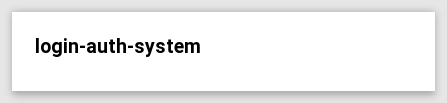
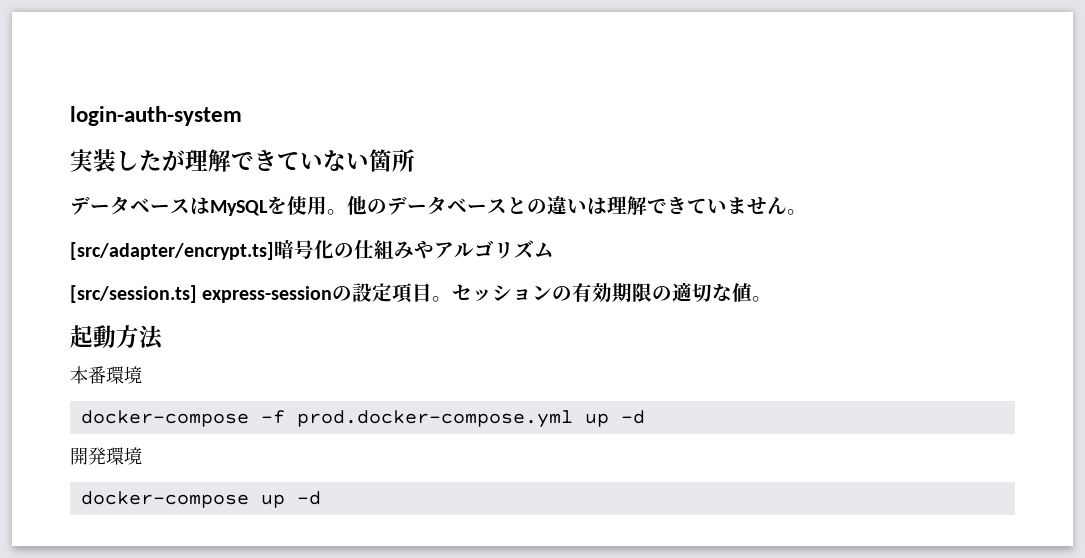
(201, 47) none -> [70,149,415,172] [70,196,807,216] [70,239,554,260] [70,282,773,303] [70,325,164,350] [70,366,142,384] [80,410,645,428] [70,447,142,465] [80,491,321,508] // 実装したが理解できていない箇所 // データベースはMySQLを使用。他のデータベースとの違いは理解できていません。 // [src/adapter/encrypt.ts]暗号化の仕組みやアルゴリズム // [src/session.ts] express-sessionの設定項目。セッションの有効期限の適切な値。 // 起動方法 // 本番環境 // docker-compose -f prod.docker-compose.yml up -d // 開発環境 // docker-compose up -d

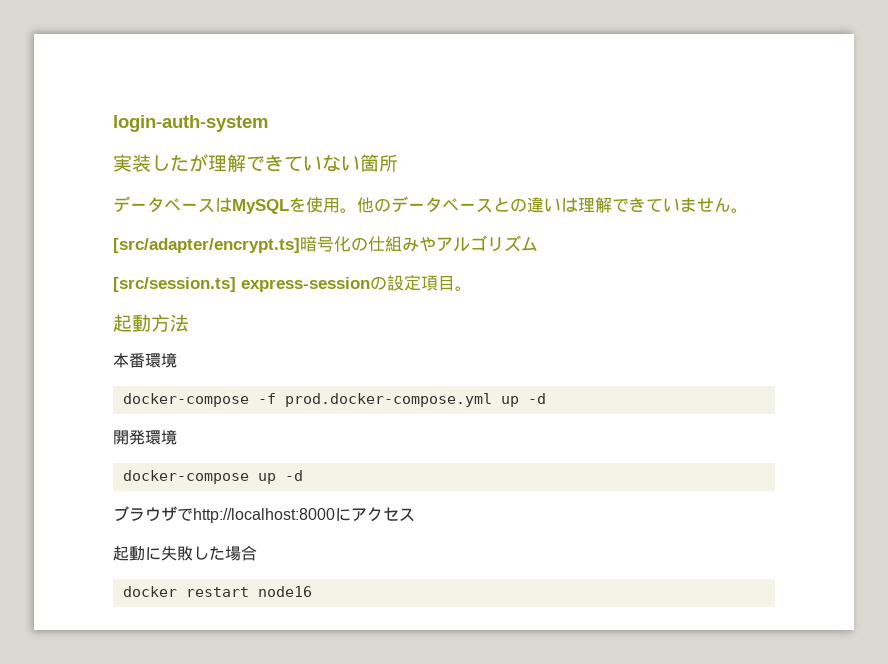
[452,282,773,303] セッションの有効期限の適切な値。 -> (472, 288) none
(321, 498) none -> [113,506,415,523] [113,545,257,561] [122,586,312,597] // ブラウザでhttp://localhost:8000にアクセス // 起動に失敗した場合 // docker restart node16

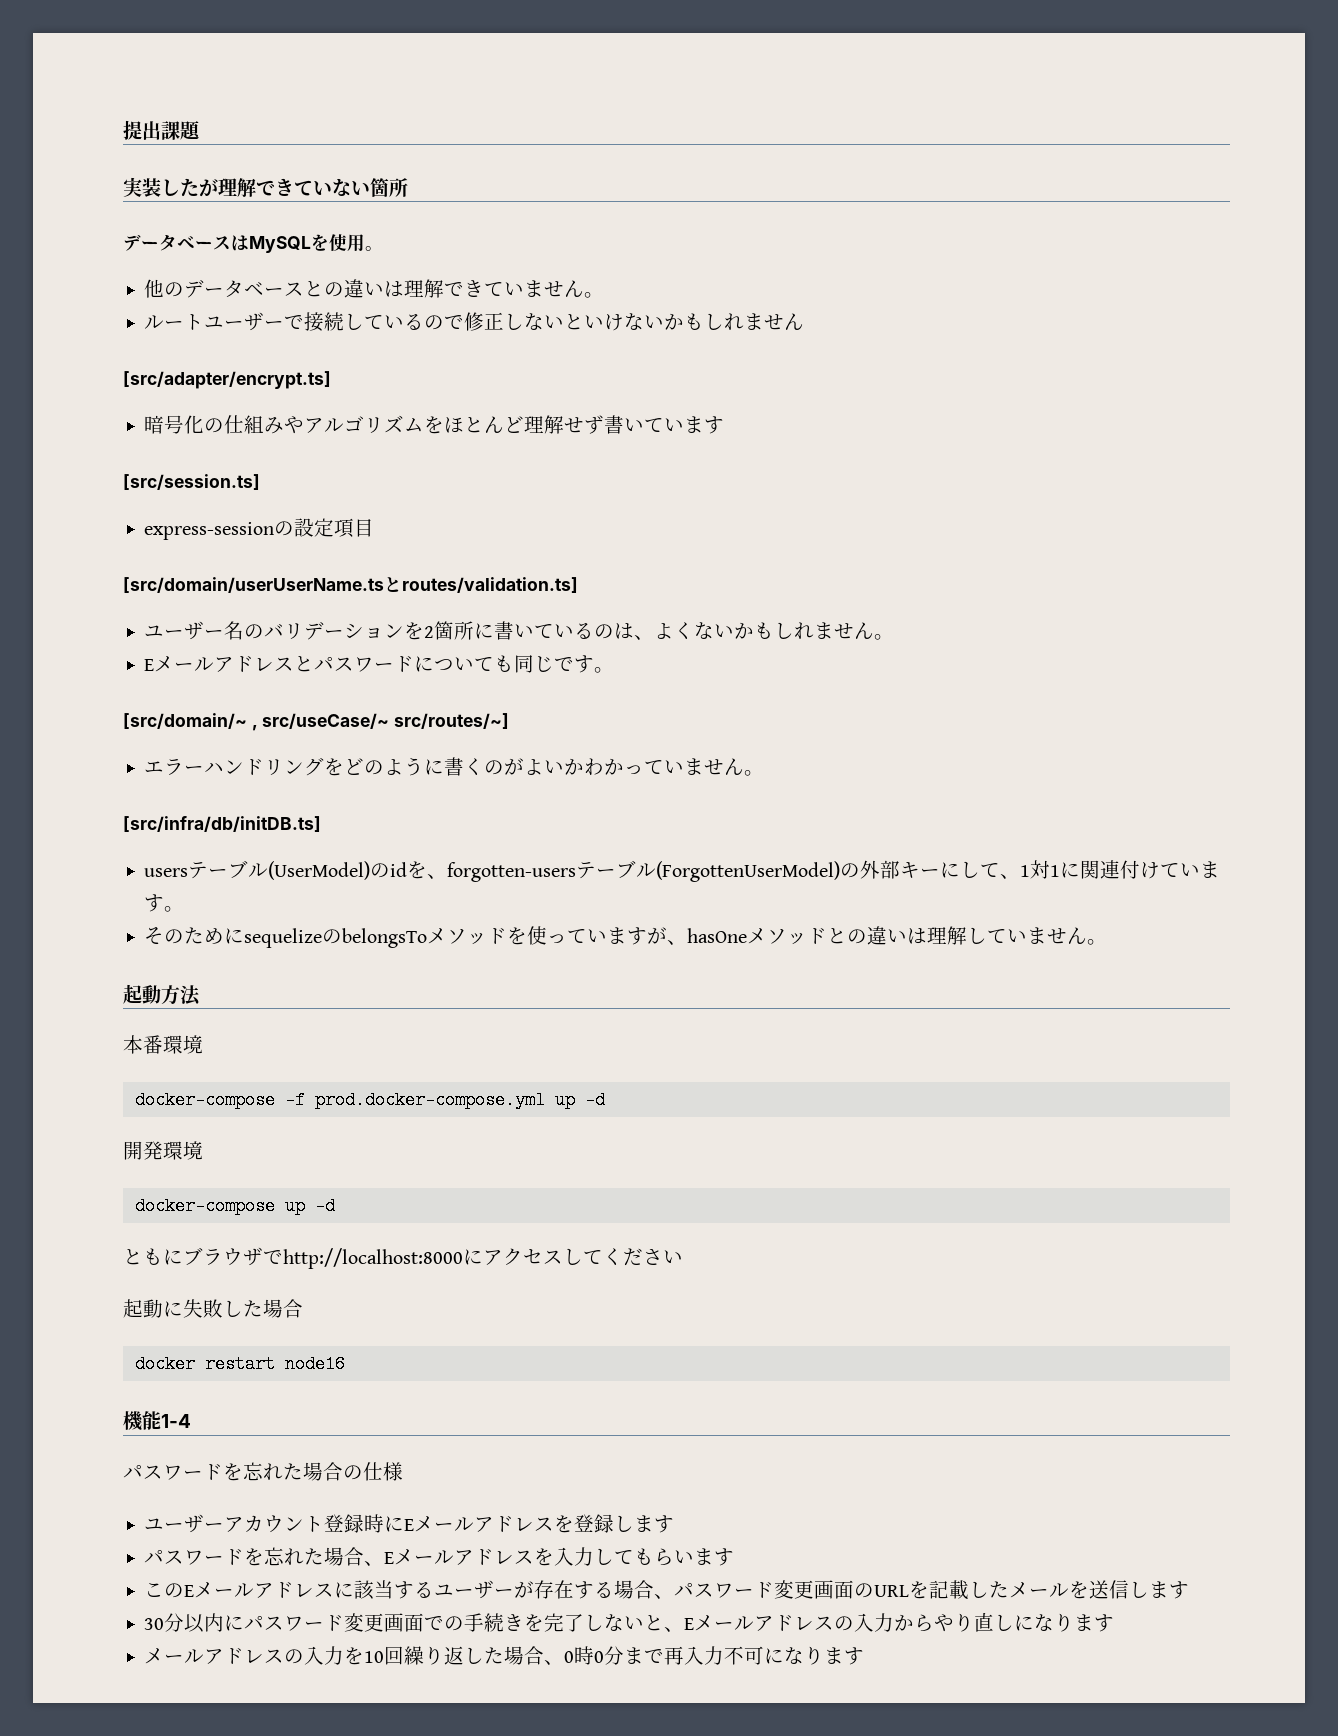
[113,115,268,132] login-auth-system -> [123,120,201,140] 提出課題
(357, 210) none -> (383, 248) //
(748, 210) none -> [144,312,805,332] // ルートユーザーで接続しているので修正しないといけないかもしれません
(300, 245) none -> (331, 380) //
(538, 244) none -> [424,415,725,434] をほとんど理解せず書いています
(236, 284) none -> (260, 482) //
(455, 283) none -> [123,577,578,593] [144,621,895,640] [144,655,615,673] [123,713,510,731] [144,757,765,776] [123,816,321,832] [144,860,1221,882] [144,894,185,912] [144,926,1088,948] // [src/domain/userUserName.tsとroutes/validation.ts] // ユーザー名のバリデーションを2箇所に書いているのは、よくないかもしれません。 // Eメールアドレスとパスワードについても同じです。 // [src/domain/~ , src/useCase/~ src/routes/~] // エラーハンドリングをどのように書くのがよいかわかっていません。 // [src/infra/db/initDB.ts] // usersテーブル(UserModel)のidを、forgotten-usersテーブル(ForgottenUserModel)の外部キーにして、1対1に関連付けています。 // そのためにsequelizeのbelongsToメソッドを使っていますが、hasOneメソッドとの違いは理解していません
(303, 475) none -> [123,1248,183,1265] ともに
(415, 515) none -> [563,1248,683,1266] してください
(312, 591) none -> [123,1411,191,1431] [123,1462,403,1481] [144,1514,675,1533] [144,1547,735,1566] [144,1580,1190,1600] [144,1612,1115,1633] [144,1646,865,1665] // 機能1-4 // パスワードを忘れた場合の仕様 // ユーザーアカウント登録時にEメールアドレスを登録します // パスワードを忘れた場合、Eメールアドレスを入力してもらいます // このEメールアドレスに該当するユーザーが存在する場合、パスワード変更画面のURLを記載したメールを送信します // 30分以内にパスワード変更画面での手続きを完了しないと、Eメールアドレスの入力からやり直しになります // メールアドレスの入力を10回繰り返した場合、0時0分まで再入力不可になります

